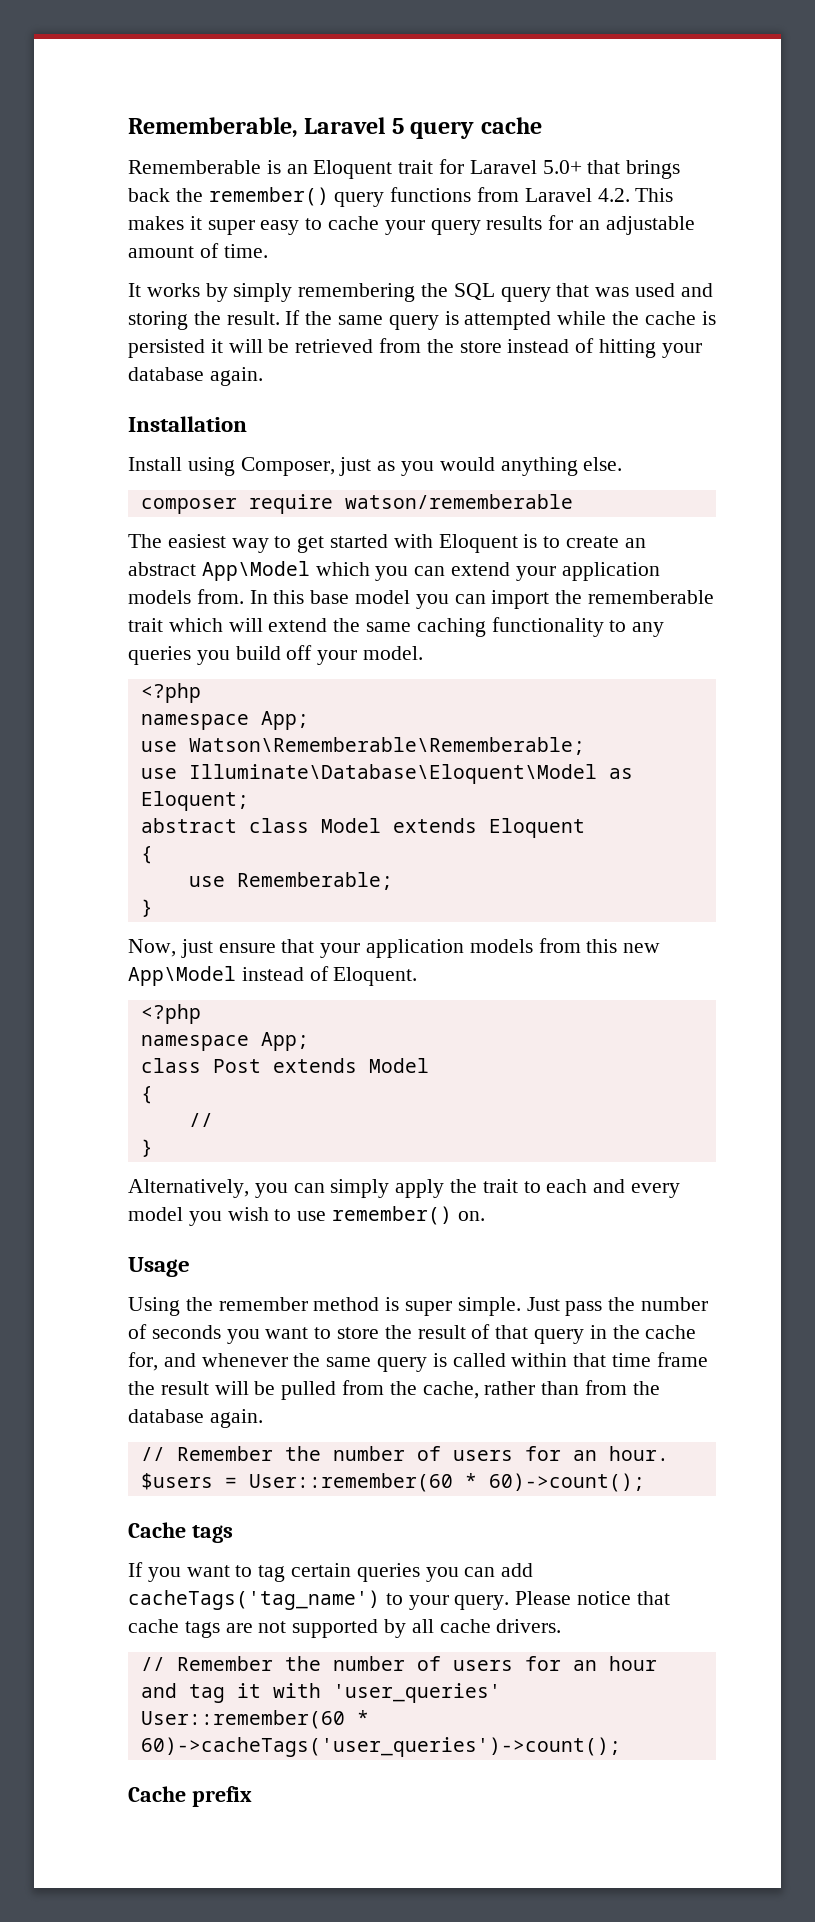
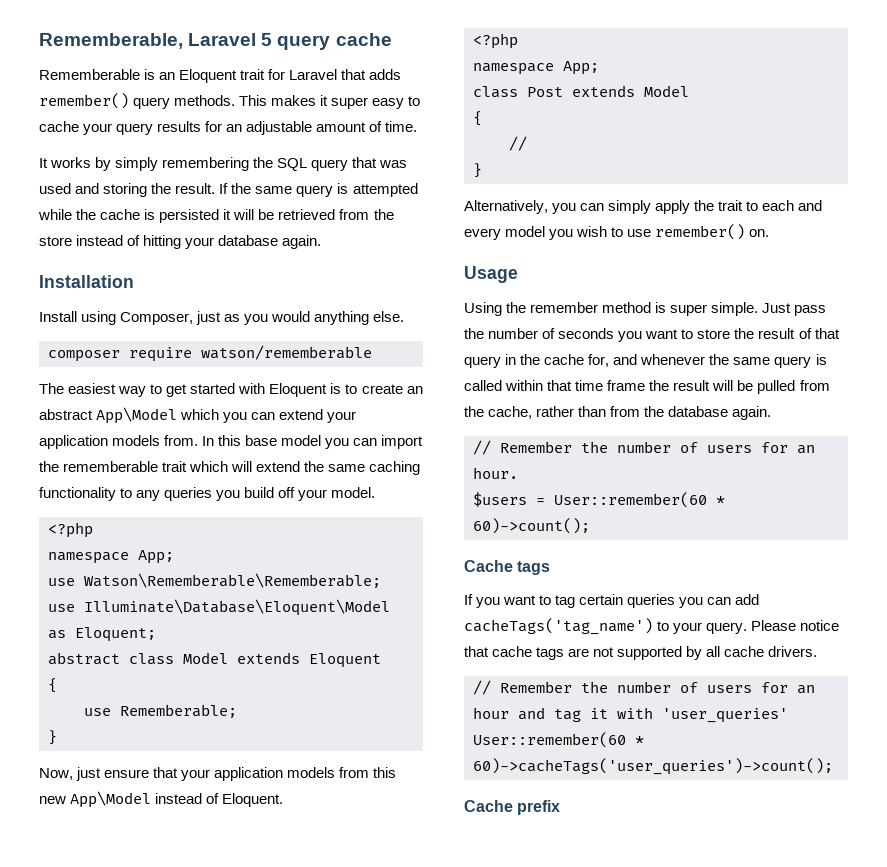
[542,160,681,179] [128,187,630,207] 5.0+ that brings back the remember() query functions from Laravel 4.2. -> [341,69,402,80] [39,93,236,109] that adds remember() query methods.

